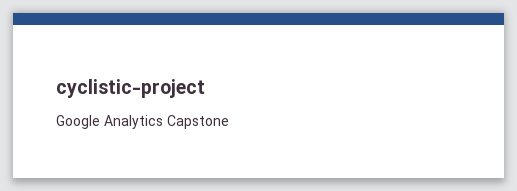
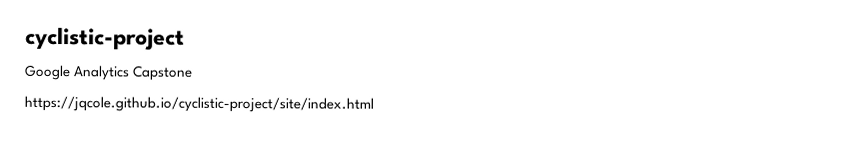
(229, 122) none -> [24,95,374,113] // https://jqcole.github.io/cyclistic-project/site/index.html

